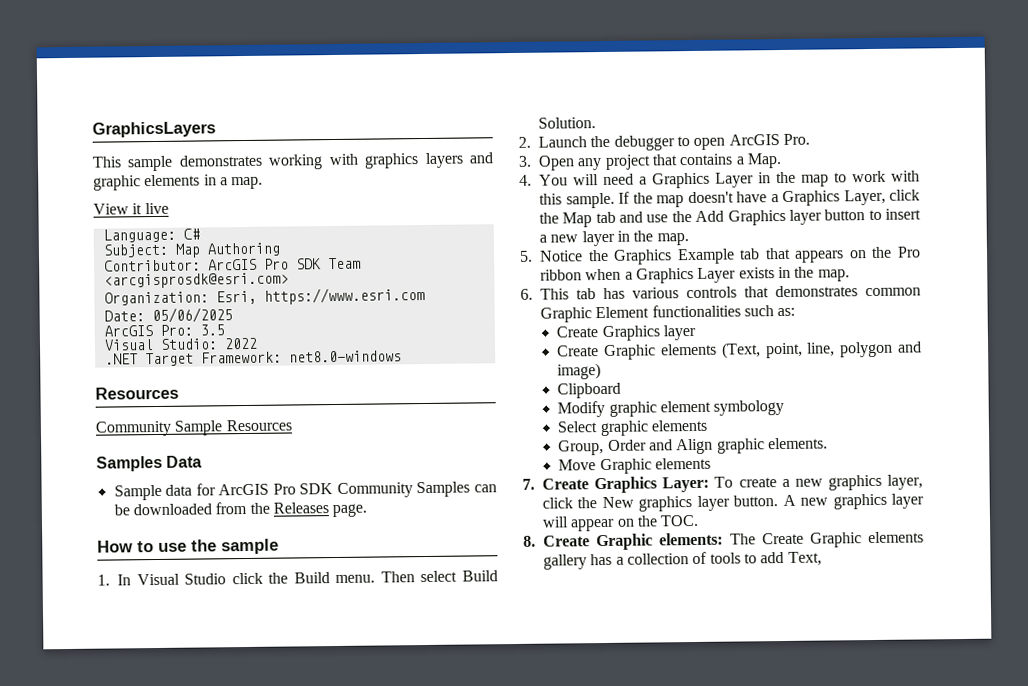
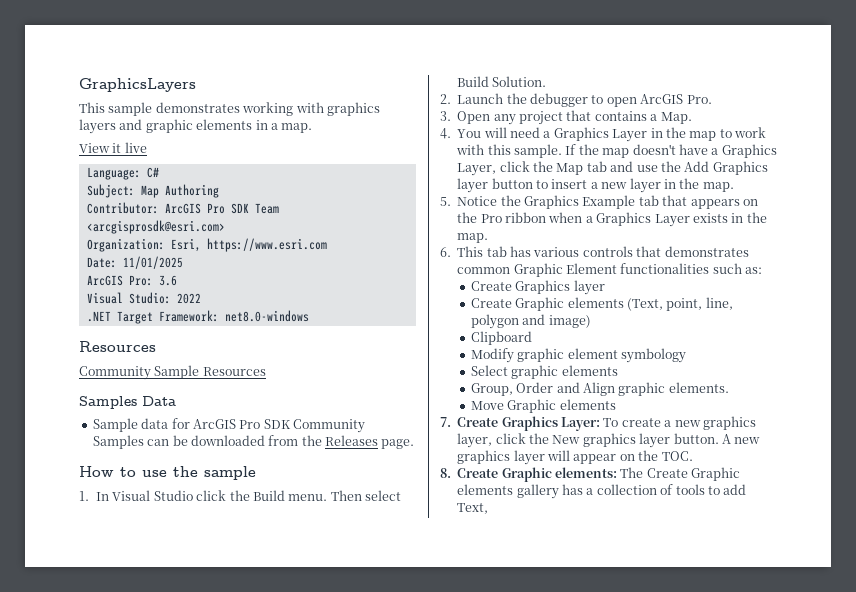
[151,307,233,324] 05/06/2025 -> [122,256,183,269] 11/01/2025
[199,324,225,336] 3.5 -> [158,275,177,286] 3.6

